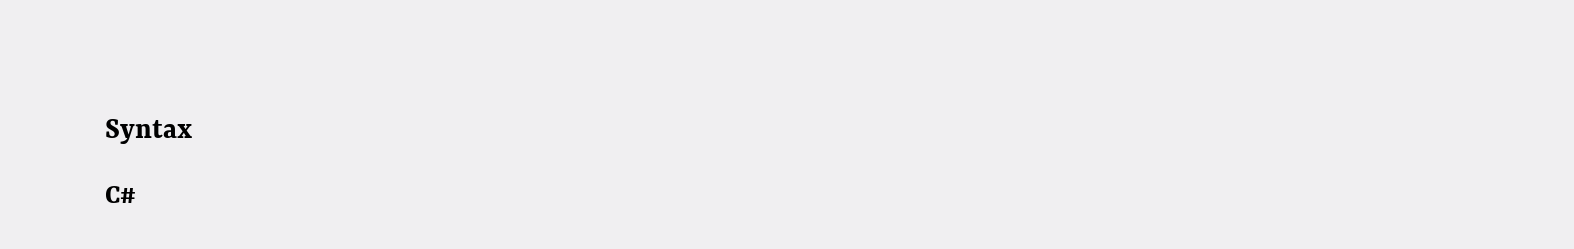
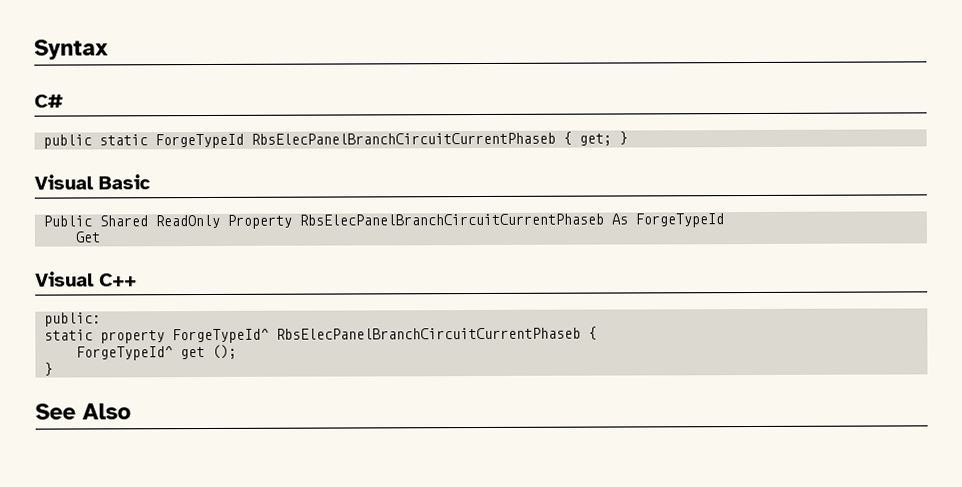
(136, 194) none -> [43,131,628,149] [34,174,151,190] [43,213,724,229] [75,231,100,243] [35,271,137,287] [44,312,101,327] [44,326,597,344] [76,344,237,361] [44,362,53,376] [35,403,131,420] // public static ForgeTypeId RbsElecPanelBranchCircuitCurrentPhaseb { get; } // Visual Basic // Public Shared ReadOnly Property RbsElecPanelBranchCircuitCurrentPhaseb As ForgeTypeId // Get // Visual C++ // public: // static property ForgeTypeId^ RbsElecPanelBranchCircuitCurrentPhaseb { // ForgeTypeId^ get (); // } // See Also

